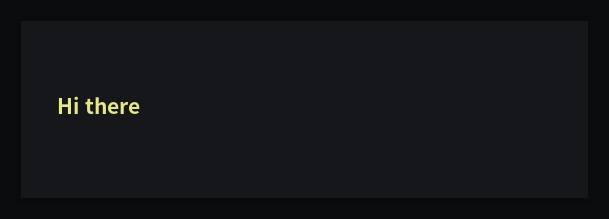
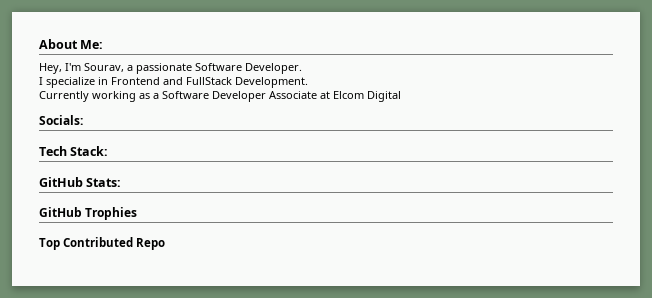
[57,96,140,114] Hi there -> [39,39,104,49] [39,63,302,74] [39,77,308,88] [39,91,401,102] [39,115,83,125] [39,146,109,156] [39,177,122,187] [39,207,138,220] [39,237,166,250] About Me: // Hey, I'm Sourav, a passionate Software Developer. // I specialize in Frontend and FullStack Development. // Currently working as a Software Developer Associate at Elcom Digital // Socials: // Tech Stack: // GitHub Stats: // GitHub Trophies // Top Contributed Repo

